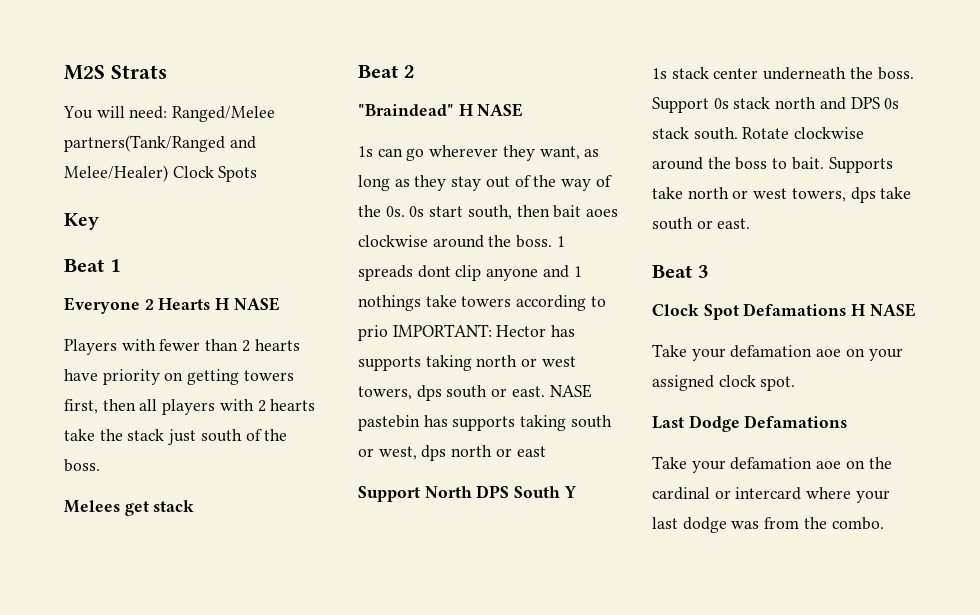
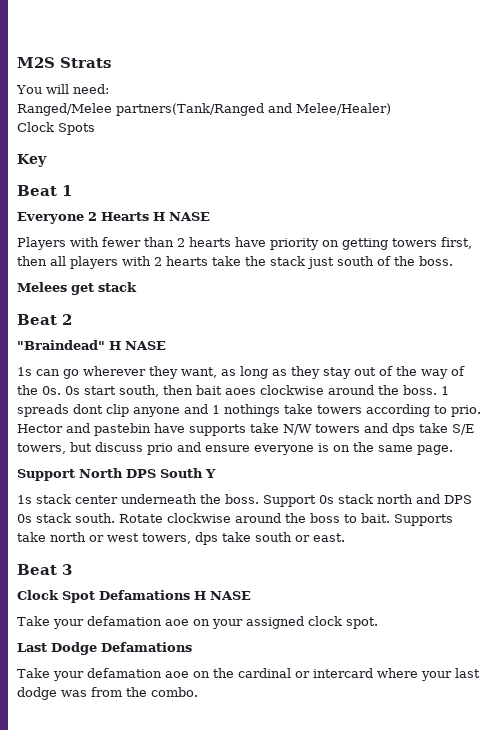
(168, 112) none -> (109, 89) //
(168, 173) none -> (391, 109) //
[358,324,576,341] [358,355,576,371] [358,384,592,401] [358,415,612,431] [358,445,546,461] prio IMPORTANT: Hector has supports taking north or west towers, dps south or east. NASE pastebin has supports taking south or west, dps north or east -> [451,405,481,417] [17,423,474,436] [17,442,453,455] prio. Hector and pastebin have supports take N/W towers and dps take S/E towers, but discuss prio and ensure everyone is on the same page.

